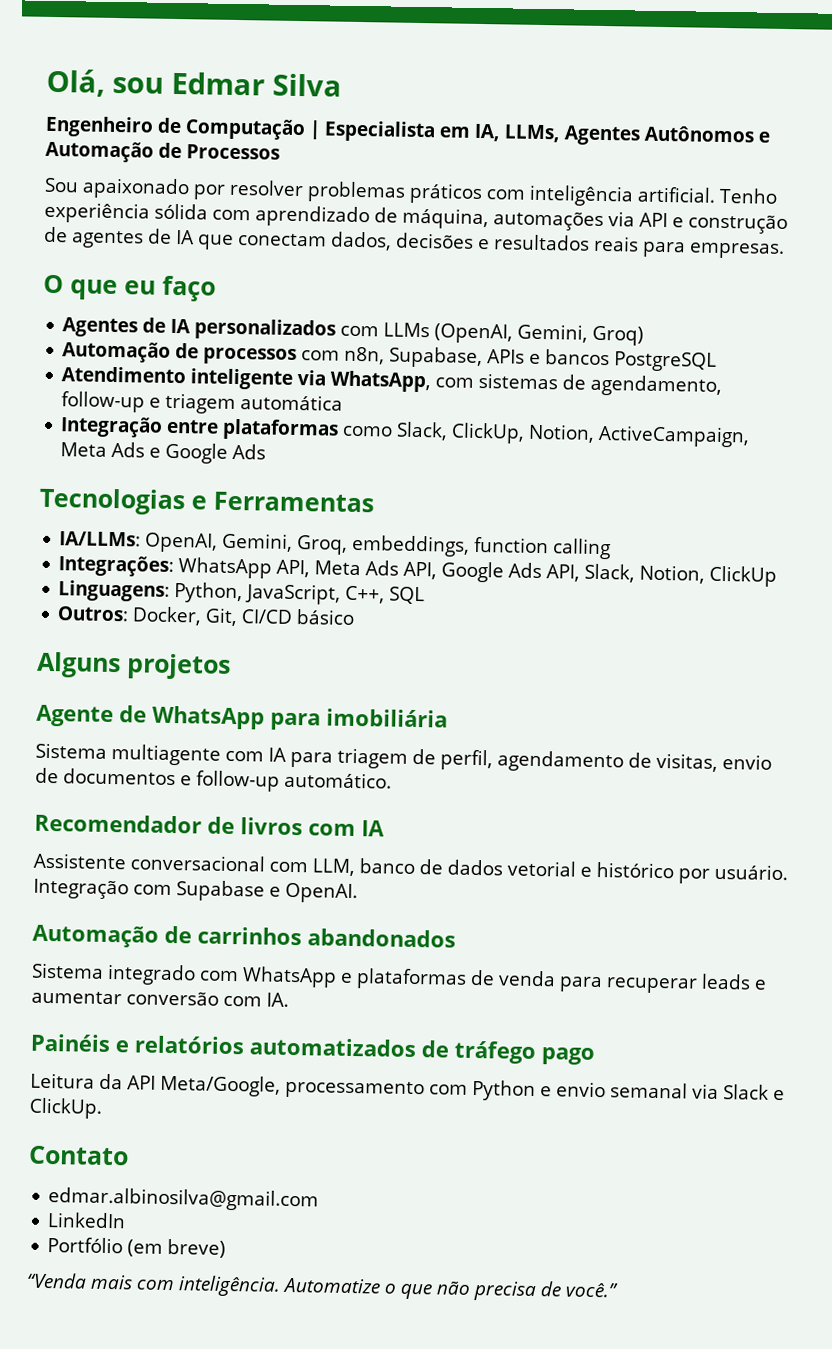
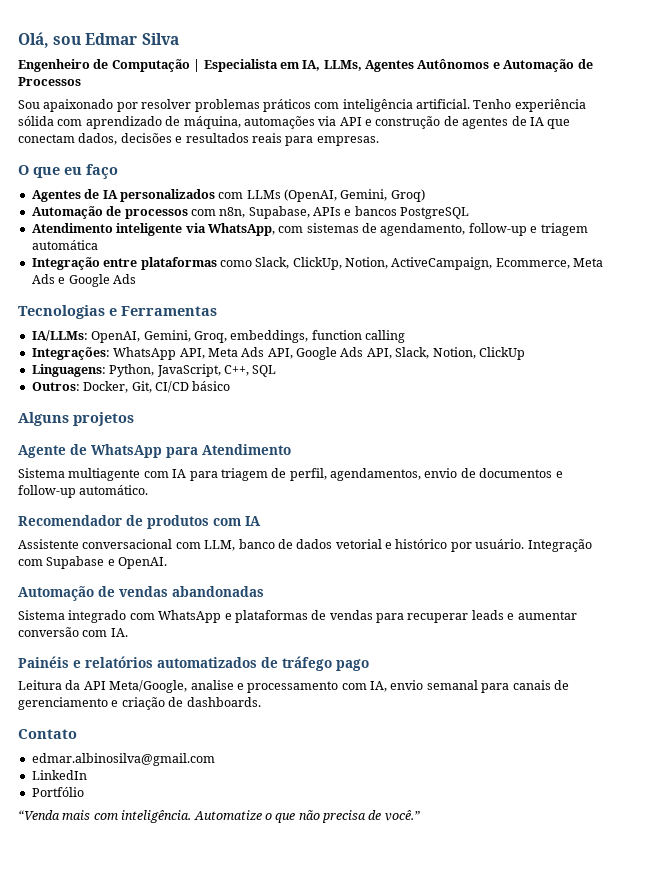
(751, 436) none -> [495,258,570,269] Ecommerce,
[326,708,448,728] imobiliária -> [202,444,291,455] Atendimento
[497,750,718,773] agendamento de visitas, -> [330,468,421,481] agendamentos,
[240,817,303,836] livros -> [147,515,209,529] produtos
[197,926,456,948] carrinhos abandonados -> [119,586,264,597] vendas abandonadas
[498,970,556,987] venda -> [329,610,373,620] vendas
[285,1079,785,1102] [29,1097,102,1119] processamento com Python e envio semanal via Slack e ClickUp. -> [190,680,569,693] [18,697,261,710] analise e processamento com IA, envio semanal para canais de gerenciamento e criação de dashboards.
[127,1239,227,1258] (em breve) -> (84, 792) none

